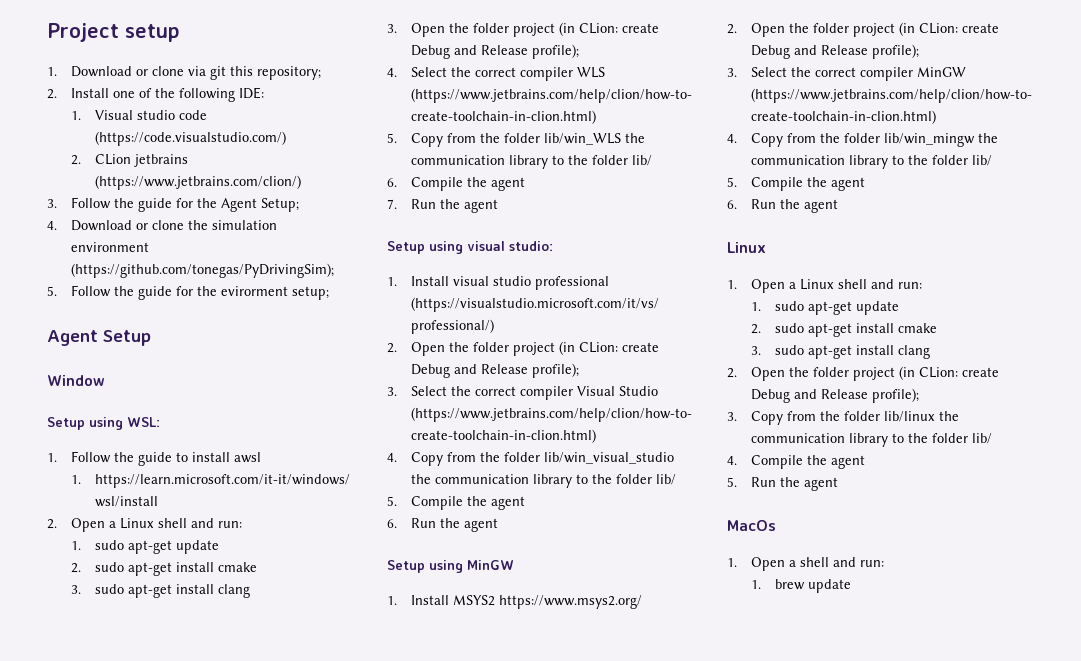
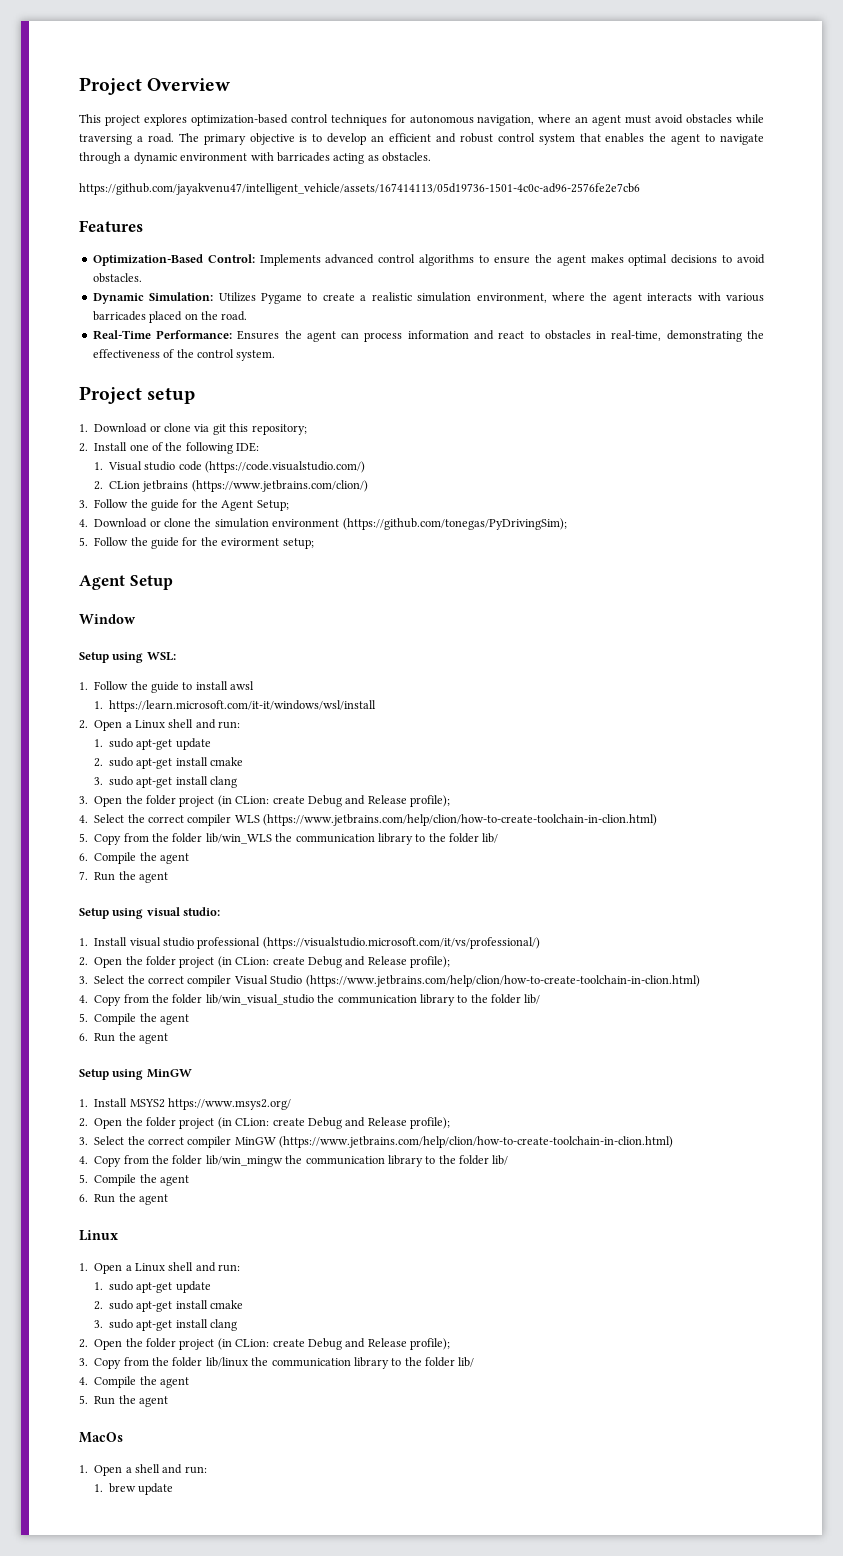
[47,23,119,42] Project -> [79,77,231,95] [79,114,764,126] [79,133,764,145] [79,152,431,164] [79,183,640,195] [79,220,143,232] [92,254,765,266] [92,273,142,283] [92,292,764,304] [92,311,248,323] [92,330,765,342] [92,349,276,361] [79,386,142,404] Project Overview // This project explores optimization-based control techniques for autonomous navigation, where an agent must avoid obstacles while traversing a road. The primary objective is to develop an efficient and robust control system that enables the agent to navigate through a dynamic environment with barricades acting as obstacles. // https://github.com/jayakvenu47/intelligent_vehicle/assets/167414113/05d19736-1501-4c0c-ad96-2576fe2e7cb6 // Features // Optimization-Based Control: Implements advanced control algorithms to ensure the agent makes optimal decisions to avoid obstacles. // Dynamic Simulation: Utilizes Pygame to create a realistic simulation environment, where the agent interacts with various barricades placed on the road. // Real-Time Performance: Ensures the agent can process information and react to obstacles in real-time, demonstrating the effectiveness of the control system. // Project

